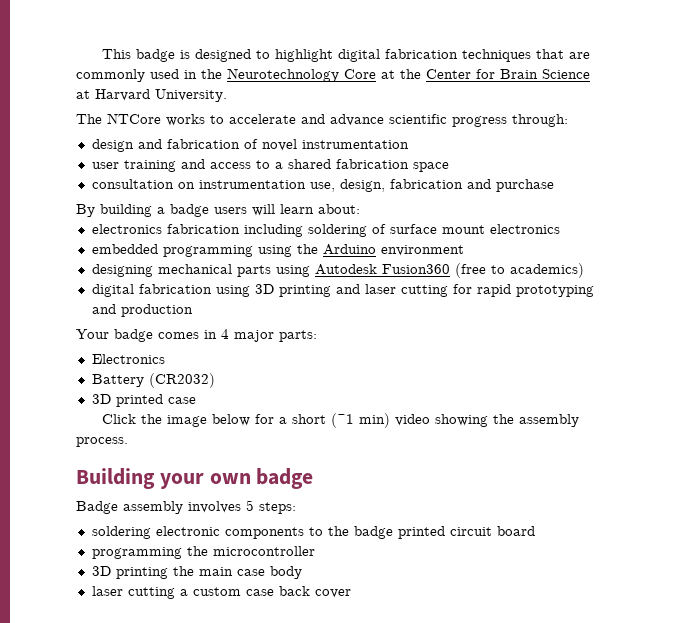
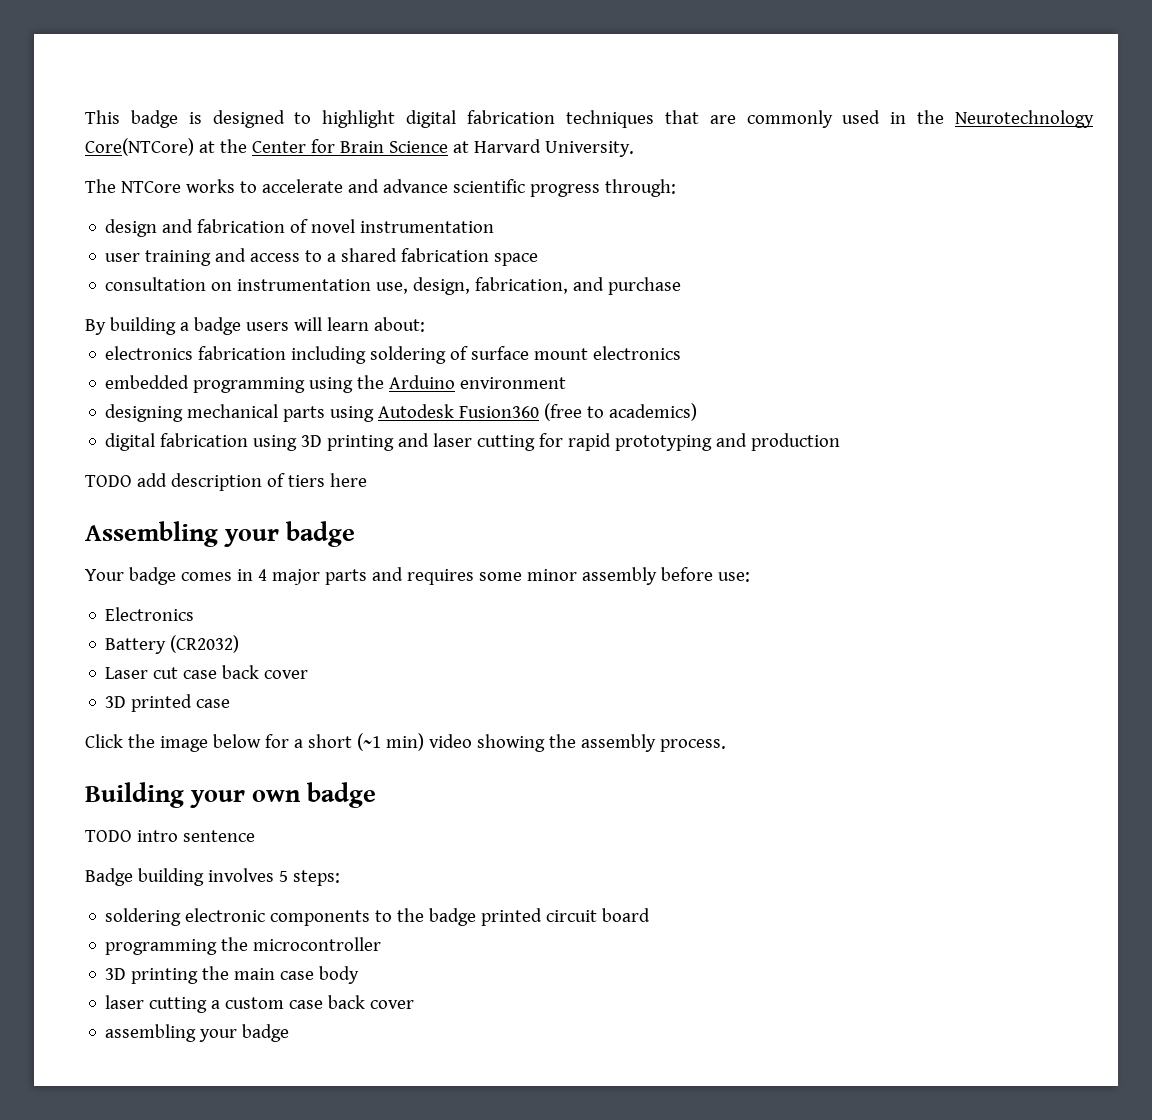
[344,69,376,79] Core -> [85,138,194,156] Core(NTCore)
[389,179,463,189] fabrication -> [475,277,569,294] fabrication,
(193, 310) none -> [85,473,367,491] [85,521,356,547] // TODO add description of tiers here // Assembling your badge
[279,330,317,342] [91,354,165,364] [91,373,215,388] parts: // Electronics // Battery (CR2032) -> [324,567,750,585] [105,607,195,621] [105,635,240,654] [105,665,309,679] parts and requires some minor assembly before use: // Electronics // Battery (CR2032) // Laser cut case back cover
(314, 478) none -> [85,830,255,842] // TODO intro sentence
[123,501,183,514] assembly -> [137,868,204,886] building
(351, 593) none -> [105,1024,290,1042] // assembling your badge

